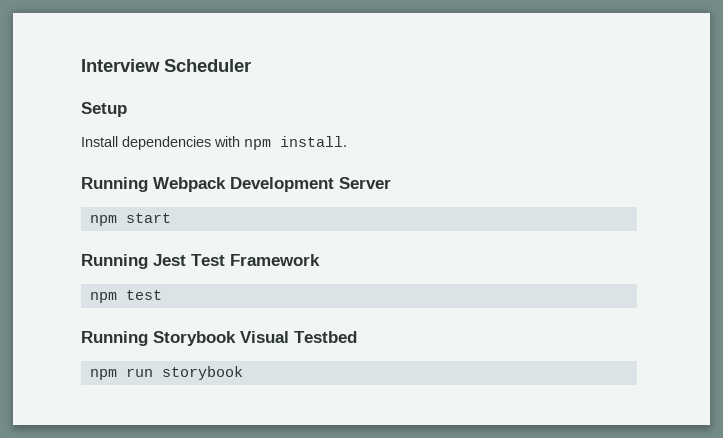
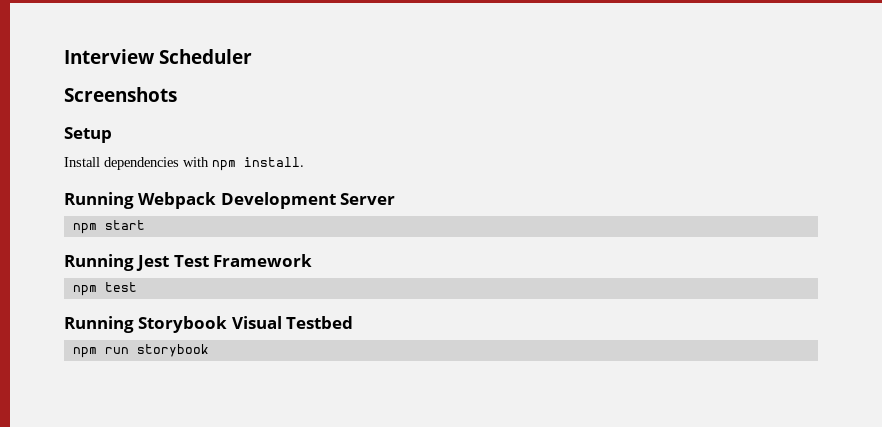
(251, 65) none -> [64,87,177,102] // Screenshots

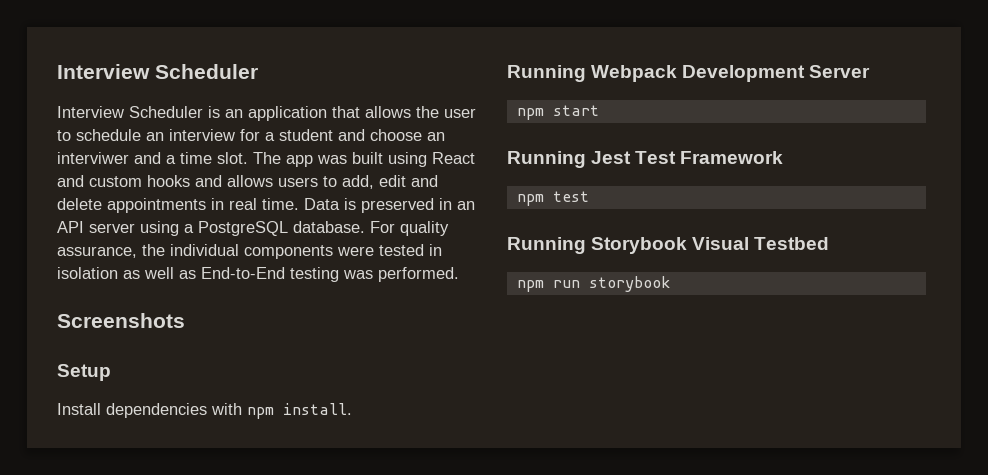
[64,49,252,64] Interview Scheduler -> [57,64,258,79] [57,106,476,121] [57,129,445,141] [57,152,475,167] [57,175,438,189] [57,198,475,213] [57,221,449,236] [57,244,442,259] [57,267,459,282] Interview Scheduler // Interview Scheduler is an application that allows the user to schedule an interview for a student and choose an interviwer and a time slot. The app was built using React and custom hooks and allows users to add, edit and delete appointments in real time. Data is preserved in an API server using a PostgreSQL database. For quality assurance, the individual components were tested in isolation as well as End-to-End testing was performed.

